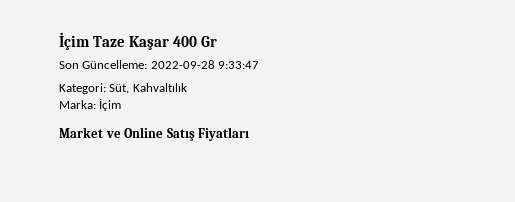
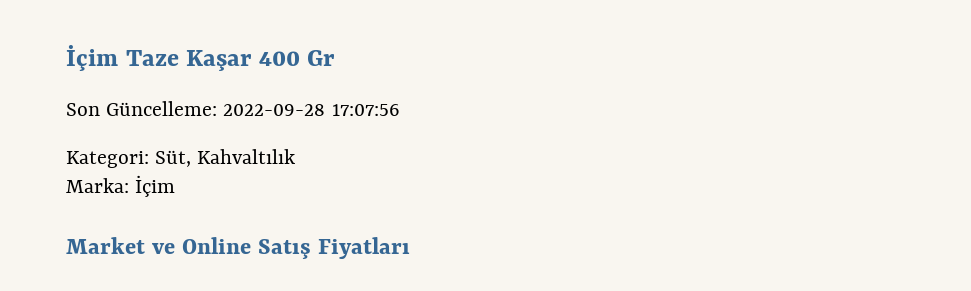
[218,61,260,69] 9:33:47 -> [331,104,400,116] 17:07:56

